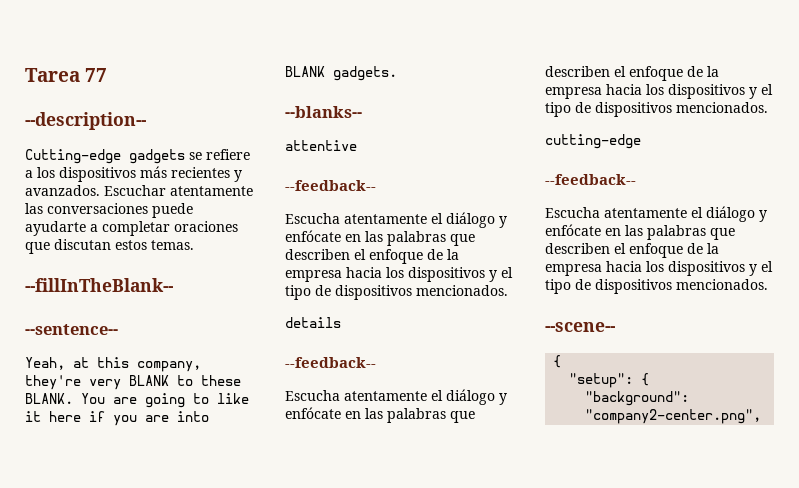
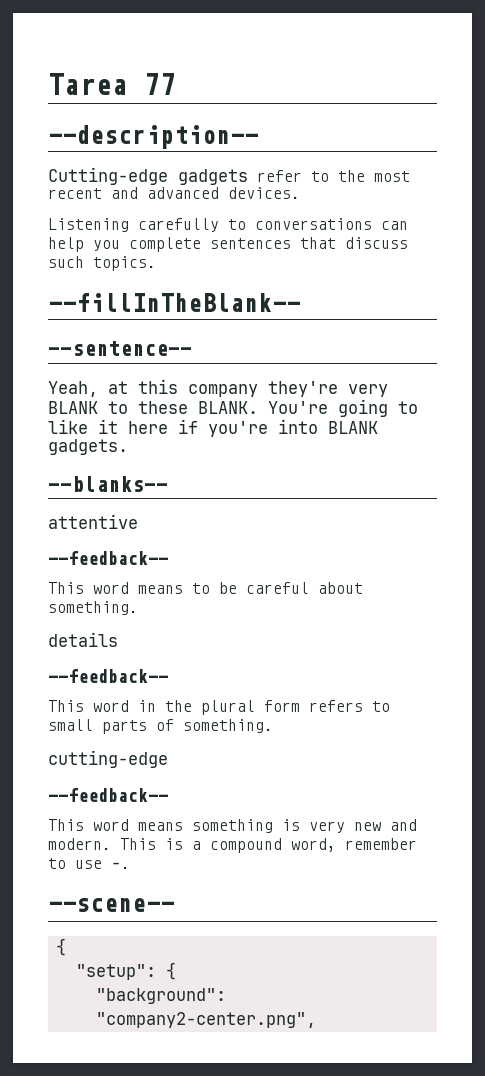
[189,149,250,160] [25,166,242,182] [25,185,253,196] [25,203,193,218] [25,221,238,236] [25,239,194,254] se refiere a los dispositivos más recientes y avanzados. Escuchar atentamente las conversaciones puede ayudarte a completar oraciones que discutan estos temas. -> [257,170,410,182] [48,187,300,199] [48,218,408,232] [48,237,408,252] [48,256,156,271] refer to the most recent and advanced devices. // Listening carefully to conversations can help you complete sentences that discuss such topics.
[137,361,201,372] company, -> [188,384,258,397] company
[81,393,137,404] You are -> [268,401,328,414] You're
[113,415,169,426] you are -> [208,421,268,437] you're
[285,212,507,228] [285,230,475,246] [285,249,459,264] [285,267,513,282] [285,285,508,300] [285,317,341,328] [285,357,376,368] [285,389,507,405] [285,407,475,423] [545,66,719,81] [545,84,773,99] [545,102,768,117] [545,134,641,149] [545,174,636,185] [545,206,767,222] [545,224,735,240] [545,243,719,258] [545,261,773,276] [545,279,768,294] Escucha atentamente el diálogo y enfócate en las palabras que describen el enfoque de la empresa hacia los dispositivos y el tipo de dispositivos mencionados. // details // --feedback-- // Escucha atentamente el diálogo y enfócate en las palabras que describen el enfoque de la empresa hacia los dispositivos y el tipo de dispositivos mencionados. // cutting-edge // --feedback-- // Escucha atentamente el diálogo y enfócate en las palabras que describen el enfoque de la empresa hacia los dispositivos y el tipo de dispositivos mencionados. -> [48,582,363,594] [48,601,138,615] [48,632,118,647] [48,669,168,683] [48,700,390,715] [48,719,273,734] [48,750,168,768] [48,788,168,802] [48,819,417,833] [48,838,417,853] [48,858,130,869] This word means to be careful about something. // details // --feedback-- // This word in the plural form refers to small parts of something. // cutting-edge // --feedback-- // This word means something is very new and modern. This is a compound word, remember to use -.

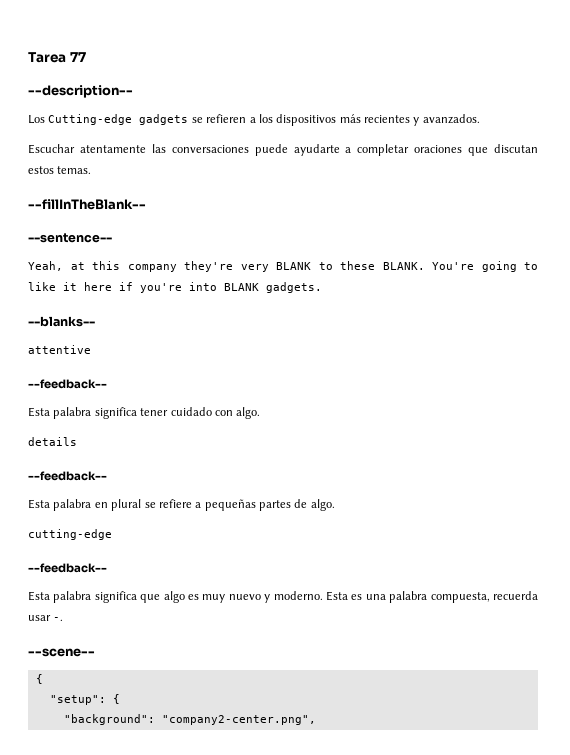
(258, 137) none -> [28,115,45,124] Los
[257,170,410,182] [48,187,300,199] [48,218,408,232] [48,237,408,252] [48,256,156,271] refer to the most recent and advanced devices. // Listening carefully to conversations can help you complete sentences that discuss such topics. -> [191,114,480,126] [28,144,538,156] [28,166,92,174] se refieren a los dispositivos más recientes y avanzados. // Escuchar atentamente las conversaciones puede ayudarte a completar oraciones que discutan estos temas.
[48,582,363,594] [48,601,138,615] [48,632,118,647] [48,669,168,683] [48,700,390,715] [48,719,273,734] [48,750,168,768] [48,788,168,802] [48,819,417,833] [48,838,417,853] [48,858,102,869] This word means to be careful about something. // details // --feedback-- // This word in the plural form refers to small parts of something. // cutting-edge // --feedback-- // This word means something is very new and modern. This is a compound word, remember to use -> [28,407,261,419] [28,437,77,446] [28,471,107,481] [28,499,335,511] [28,529,112,540] [28,563,107,573] [28,591,538,603] [28,615,51,621] Esta palabra significa tener cuidado con algo. // details // --feedback-- // Esta palabra en plural se refiere a pequeñas partes de algo. // cutting-edge // --feedback-- // Esta palabra significa que algo es muy nuevo y moderno. Esta es una palabra compuesta, recuerda usar

